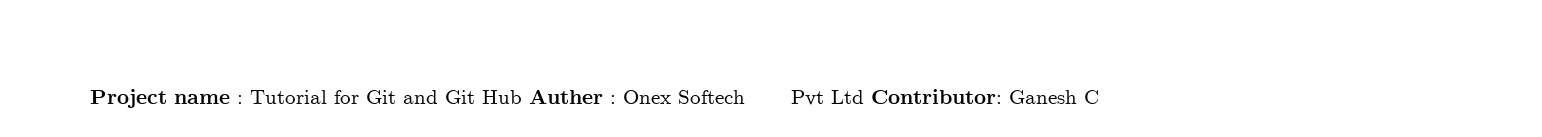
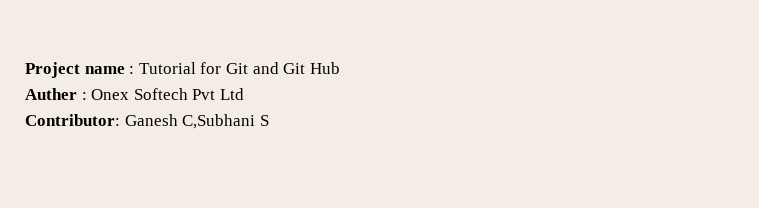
(522, 97) none -> (340, 68) //
(864, 97) none -> (244, 94) //
[1084,90,1099,104] C -> [182,114,269,129] C,Subhani S

